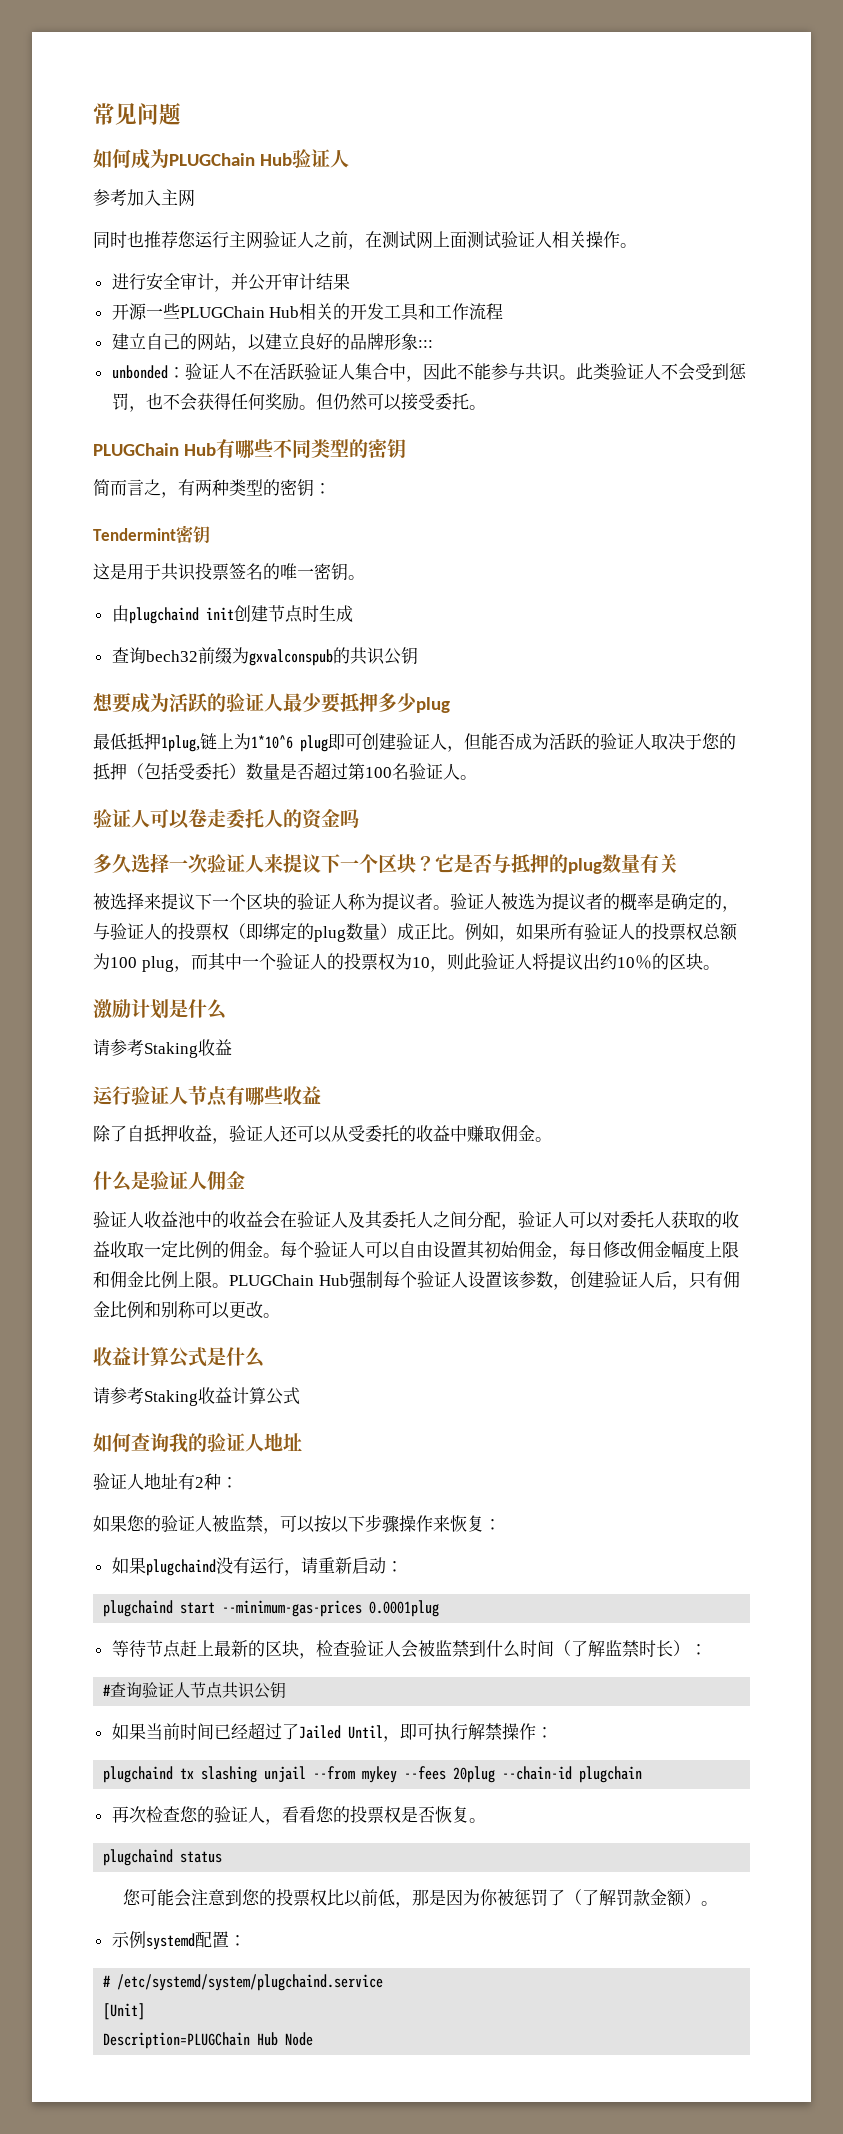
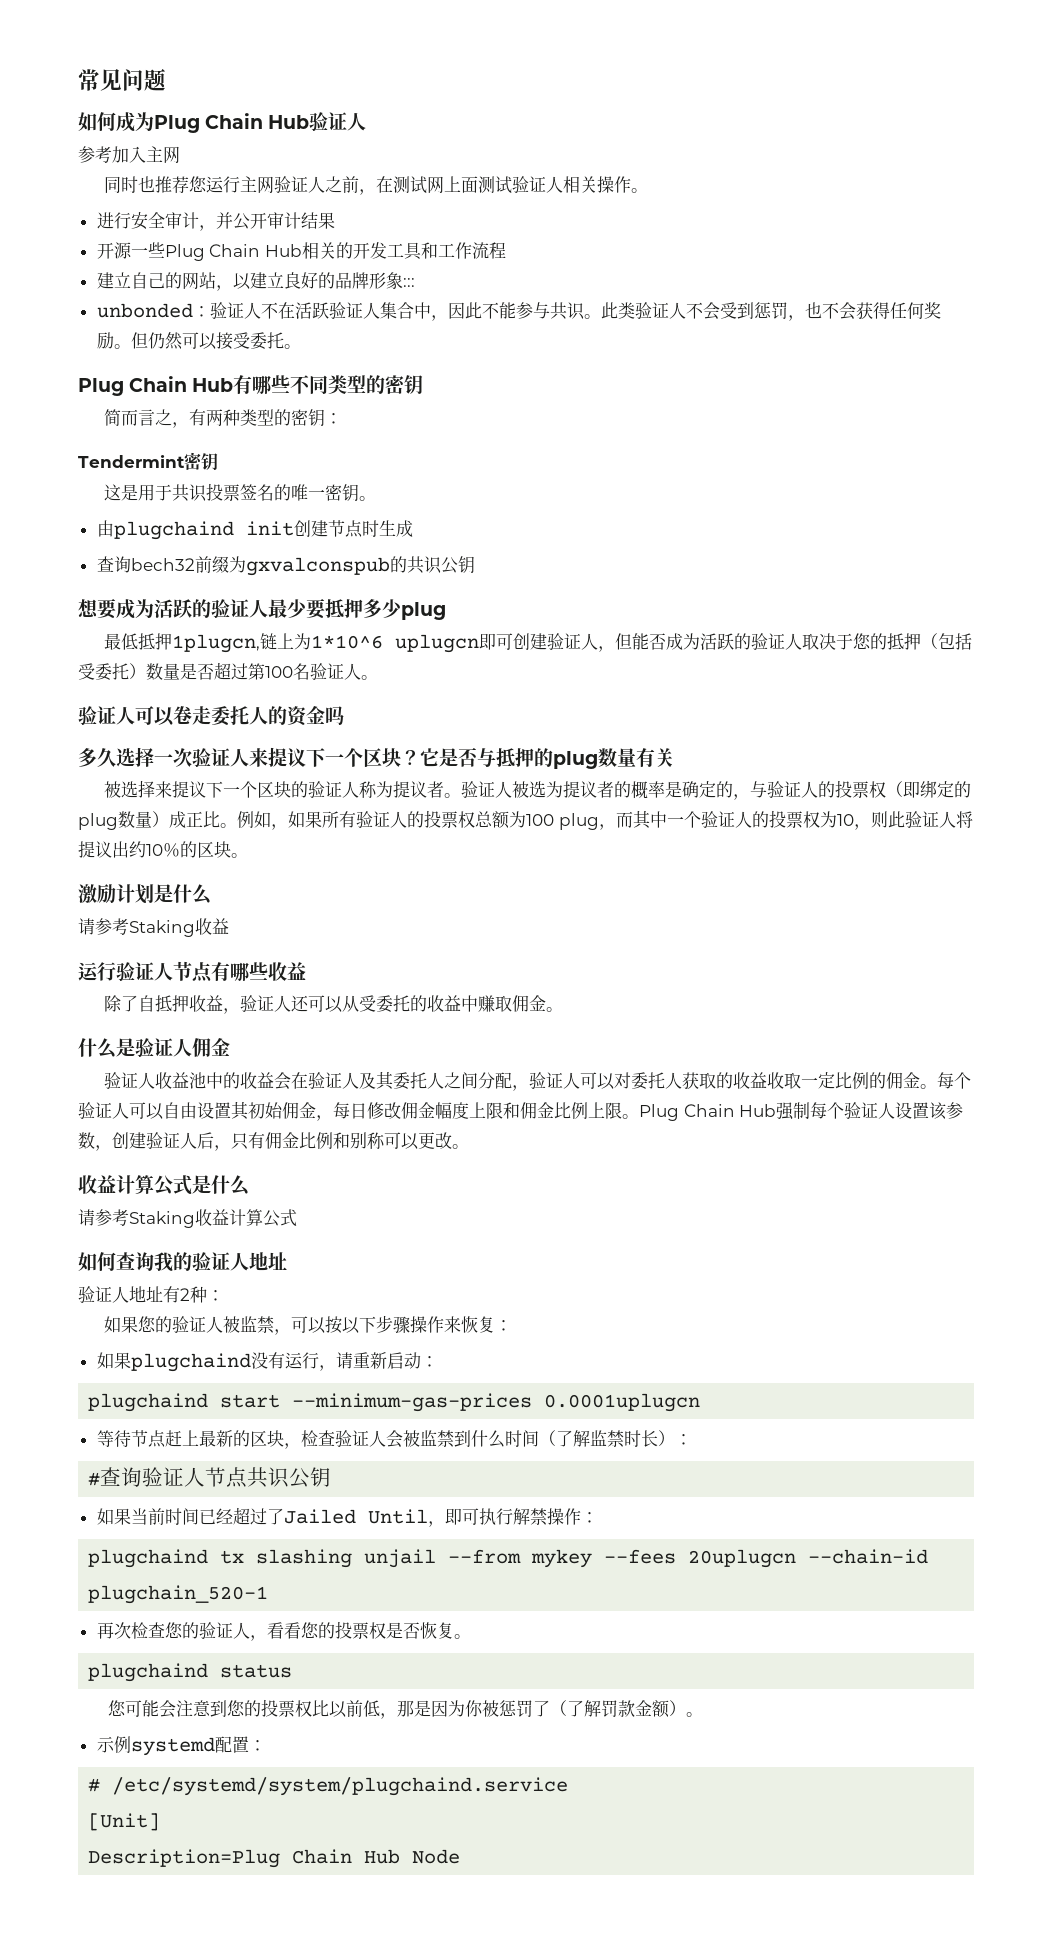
[169,153,255,166] PLUGChain -> [154,113,264,133] Plug Chain
[179,306,265,318] PLUGChain -> [164,244,261,261] Plug Chain
[93,443,179,456] PLUGChain -> [78,376,188,396] Plug Chain
[161,735,200,752] 1plug, -> [172,634,261,653] 1plugcn,
[300,735,328,752] plug -> [395,634,480,653] uplugcn
[229,1274,314,1286] PLUGChain -> [639,1104,735,1121] Plug Chain
[369,1600,440,1617] 0.0001plug -> [544,1393,701,1412] 0.0001uplugcn
[453,1766,643,1783] 20plug --chain-id plugchain -> [688,1549,929,1568] [88,1585,269,1604] 20uplugcn --chain-id plugchain_520-1
[103,2032,251,2049] Description=PLUGChain -> [88,1849,353,1868] Description=Plug Chain

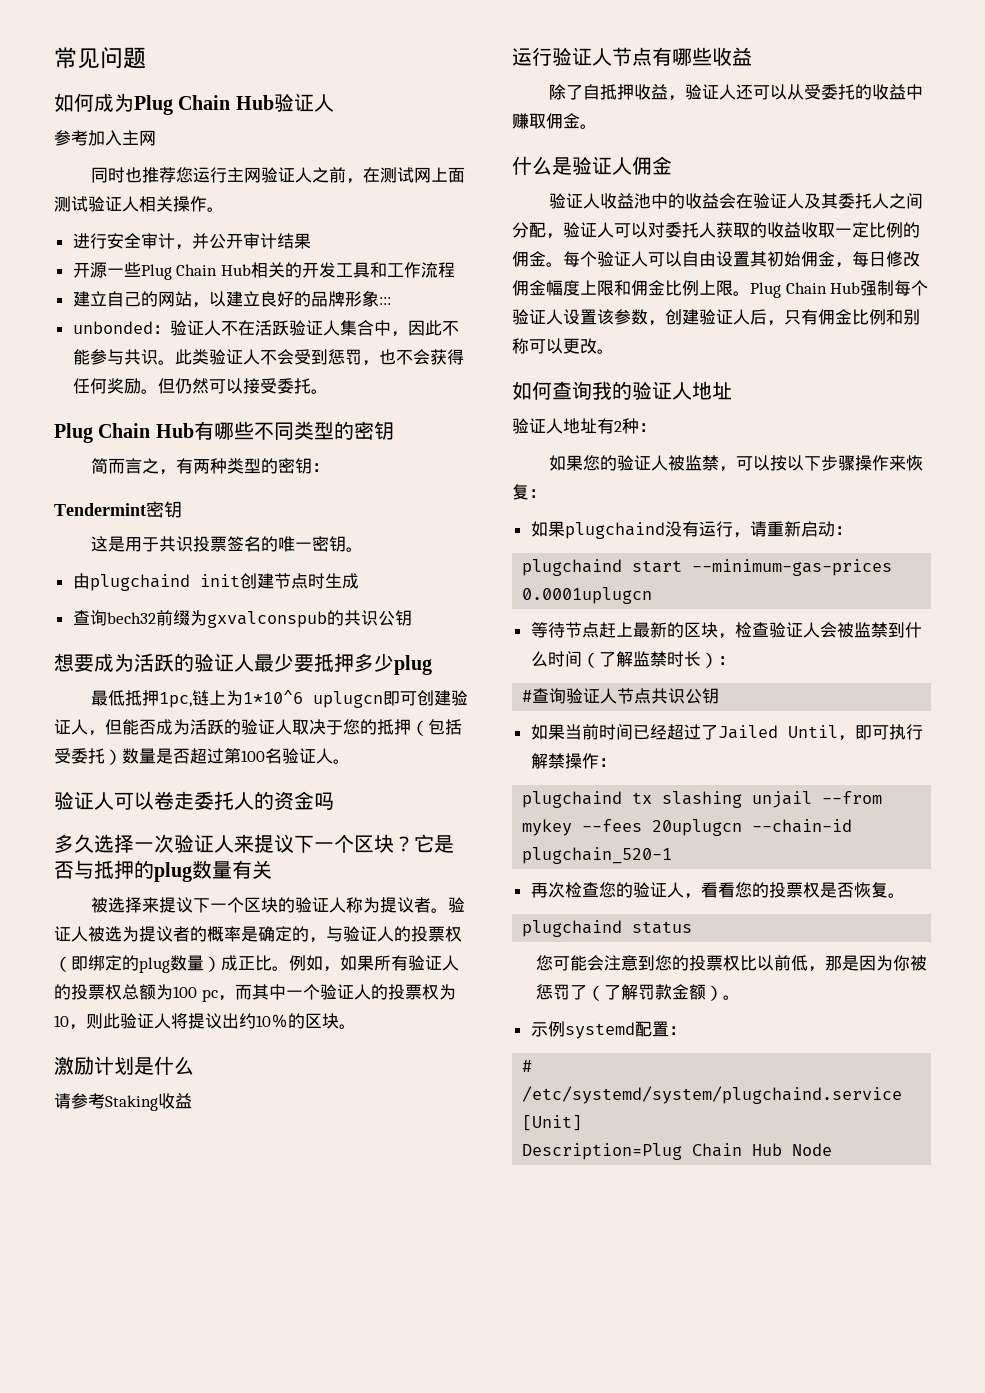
[172,634,261,653] 1plugcn, -> [159,692,193,708] 1pc,
[558,813,599,830] plug -> [201,989,218,1002] pc
[78,1175,250,1196] [78,1209,297,1228] // 收益计算公式是什么 // 请参考Staking收益计算公式 -> (614, 351) none

